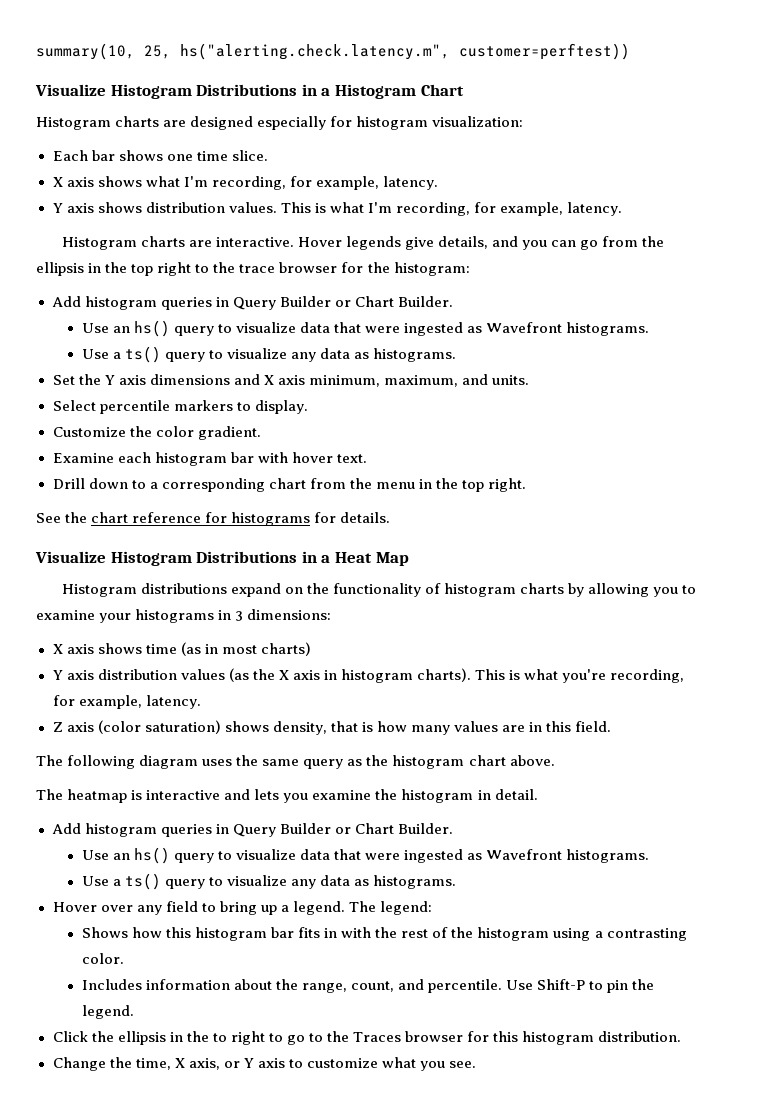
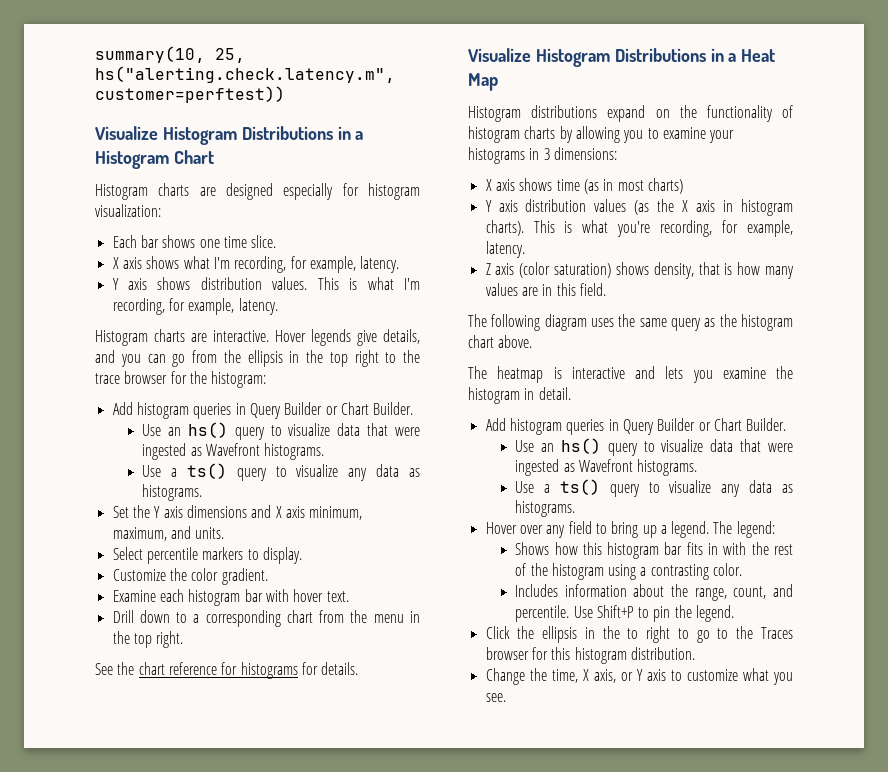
[537,979,586,990] Shift-P -> [596,605,634,618] Shift+P

